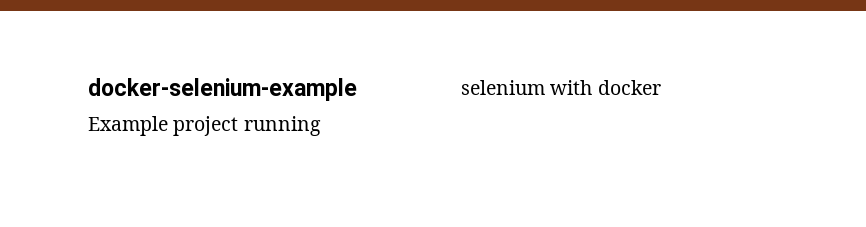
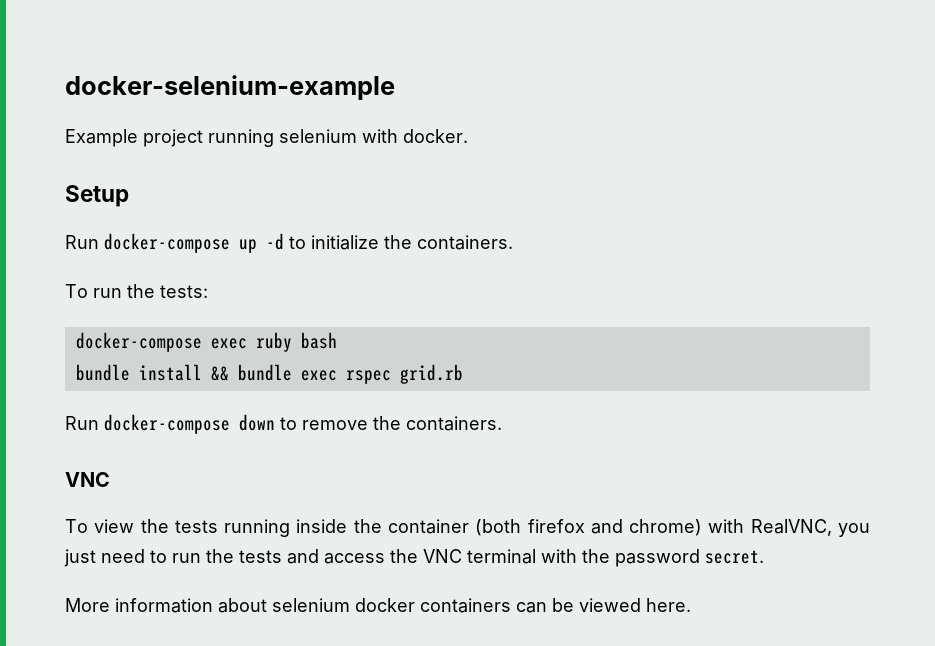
[597,80,661,95] docker -> [403,129,468,143] [65,185,129,207] [65,233,513,253] [65,284,208,298] [75,332,337,352] [75,364,463,384] [65,414,502,434] [65,472,110,487] [65,519,871,537] [64,549,764,567] [65,598,691,613] docker. // Setup // Run docker-compose up -d to initialize the containers. // To run the tests: // docker-compose exec ruby bash // bundle install && bundle exec rspec grid.rb // Run docker-compose down to remove the containers. // VNC // To view the tests running inside the container (both firefox and chrome) with RealVNC, you just need to run the tests and access the VNC terminal with the password secret. // More information about selenium docker containers can be viewed here.

